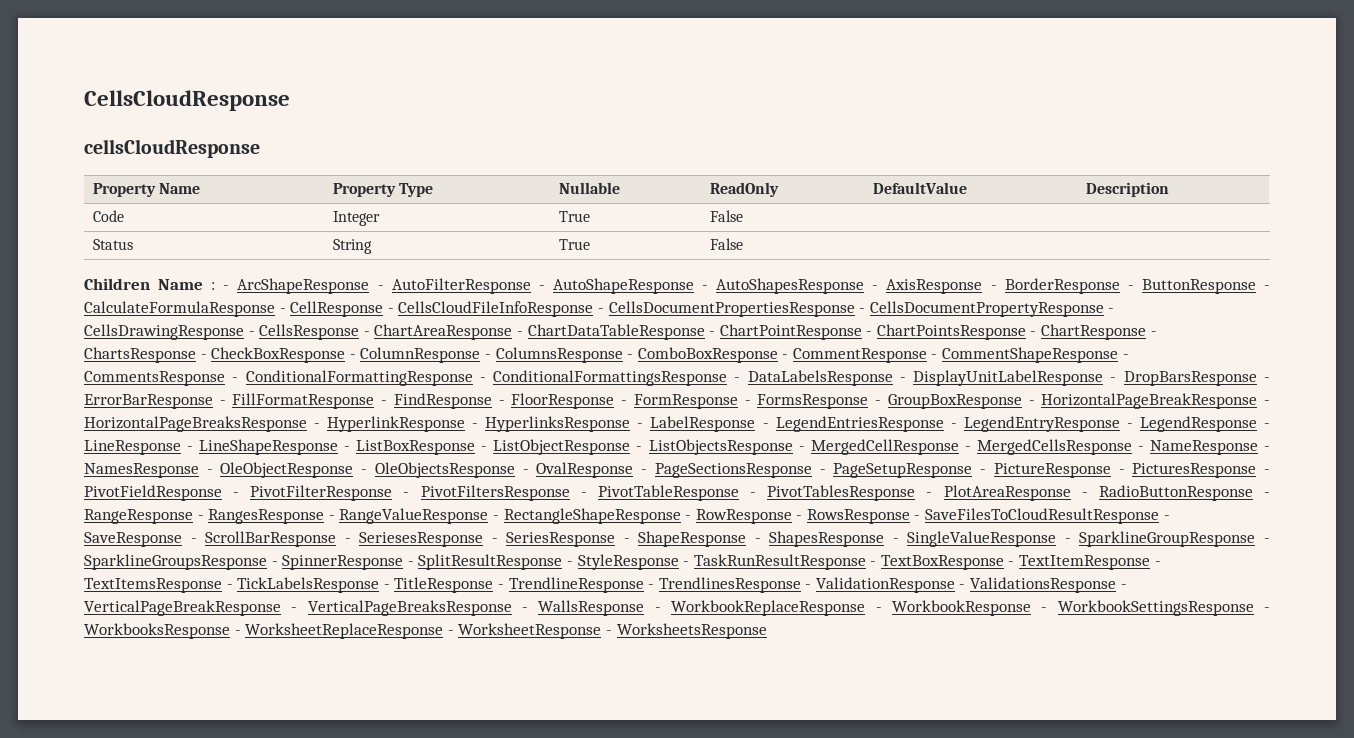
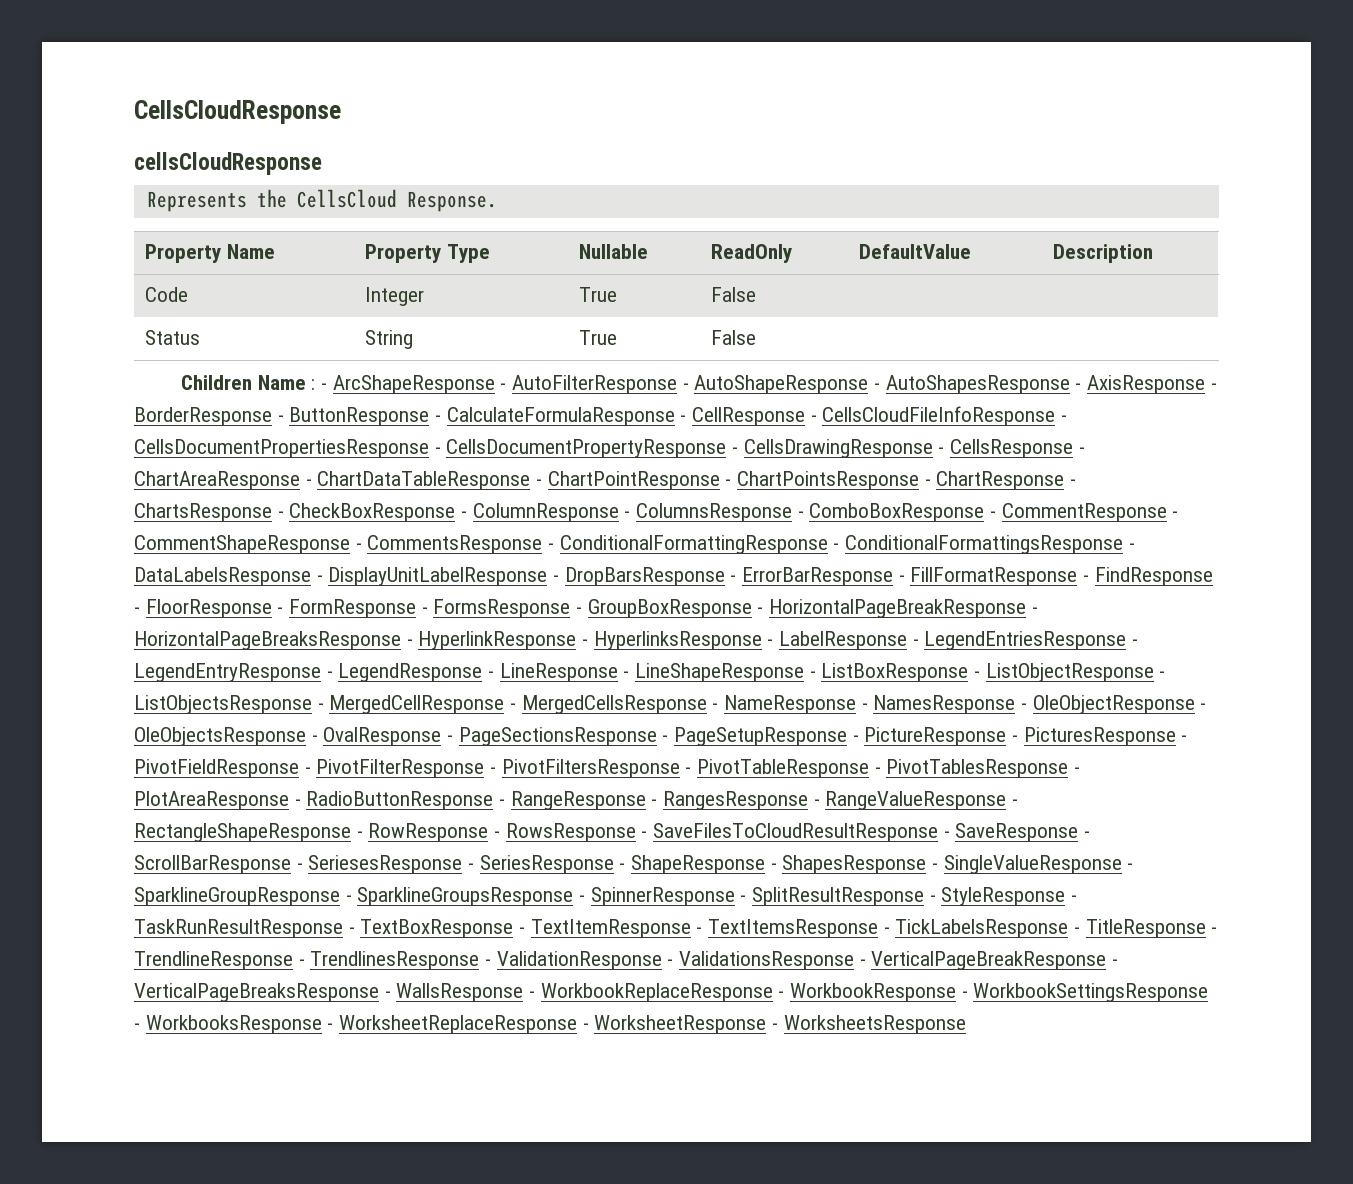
(260, 148) none -> [146,189,497,212] // Represents the CellsCloud Response.

